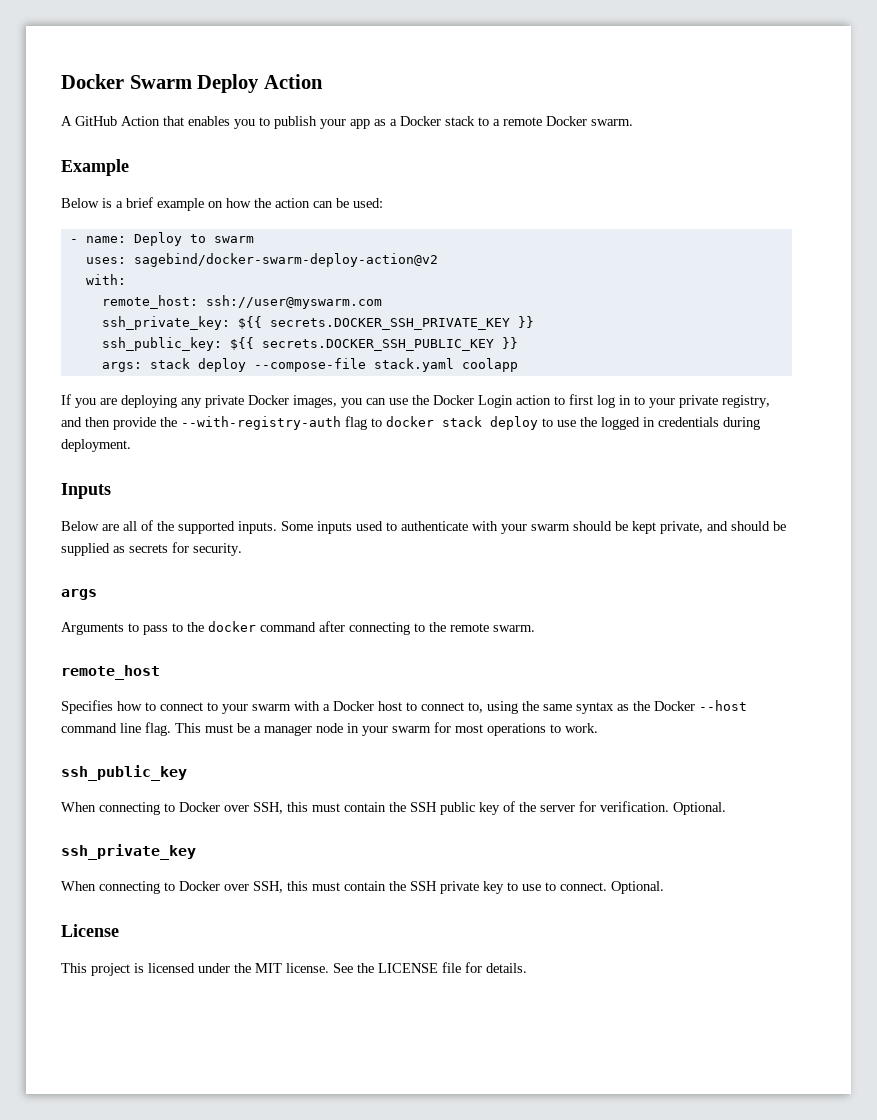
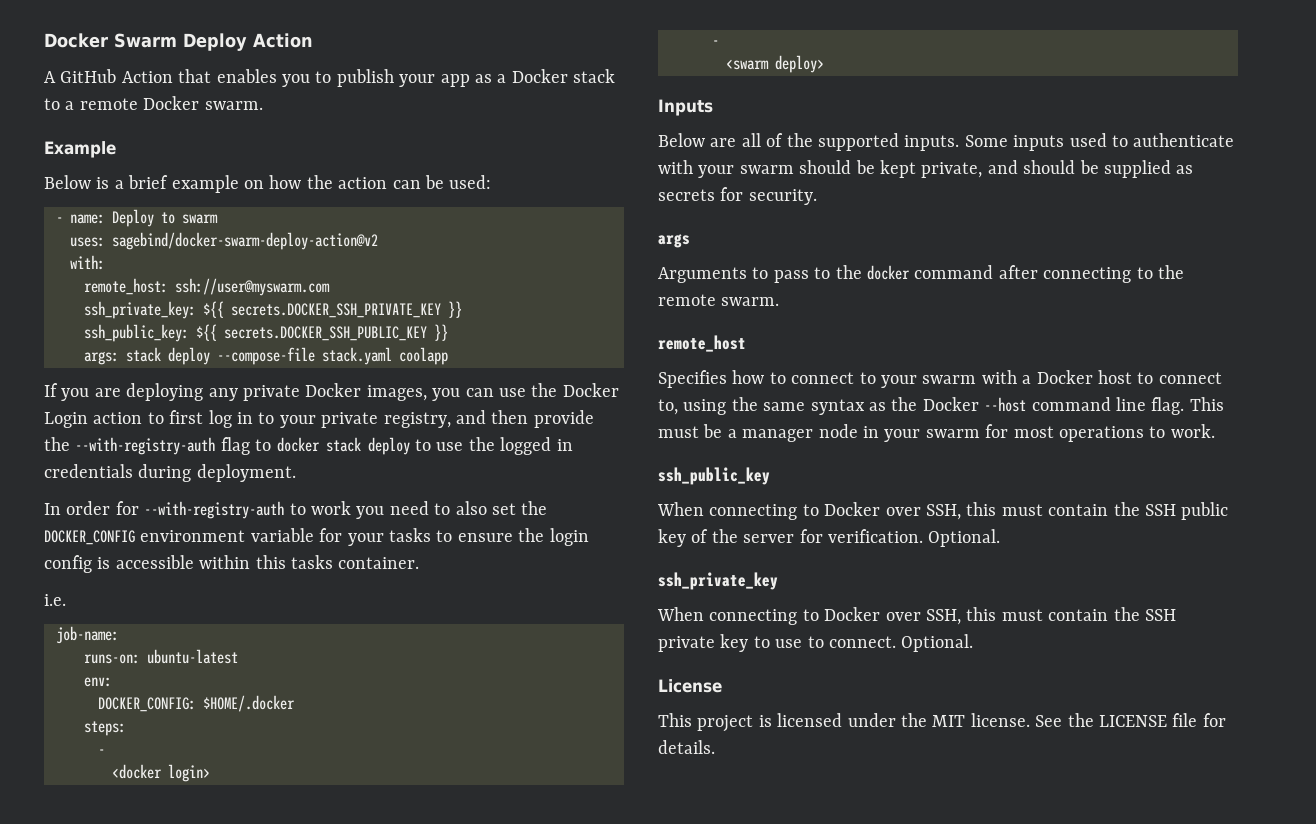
(131, 445) none -> [44,501,548,519] [44,528,589,546] [44,555,420,573] [44,594,66,606] [56,626,119,644] [84,649,238,664] [84,677,112,687] [98,695,295,712] [84,721,126,736] [98,749,105,755] [112,764,210,782] [712,40,719,46] [726,55,824,73] // In order for --with-registry-auth to work you need to also set the DOCKER_CONFIG environment variable for your tasks to ensure the login config is accessible within this tasks container. // i.e. // job-name: // runs-on: ubuntu-latest // env: // DOCKER_CONFIG: $HOME/.docker // steps: // - // <docker login> // - // <swarm deploy>

